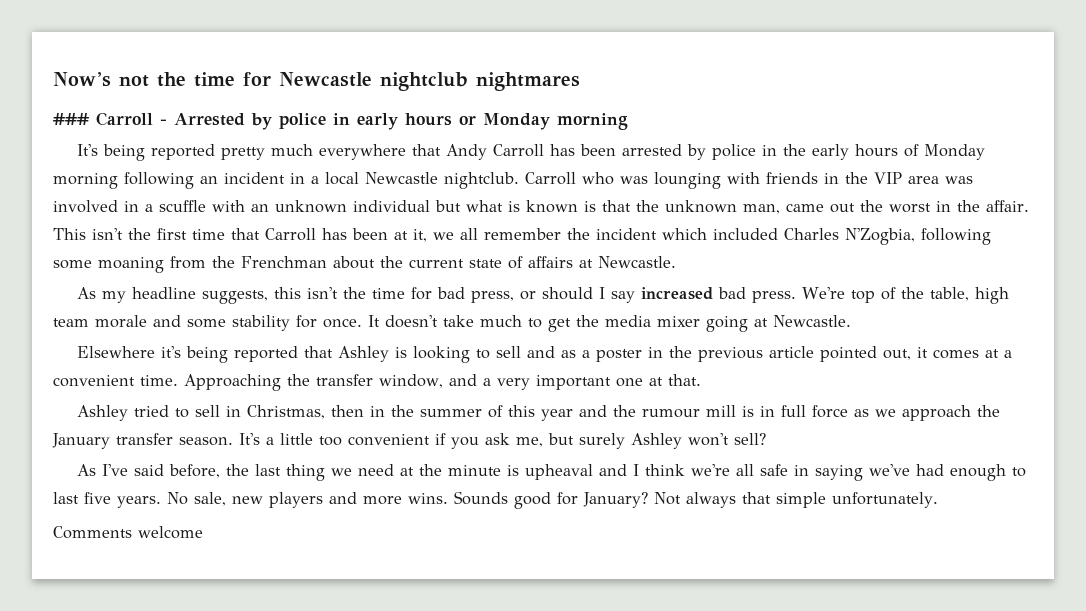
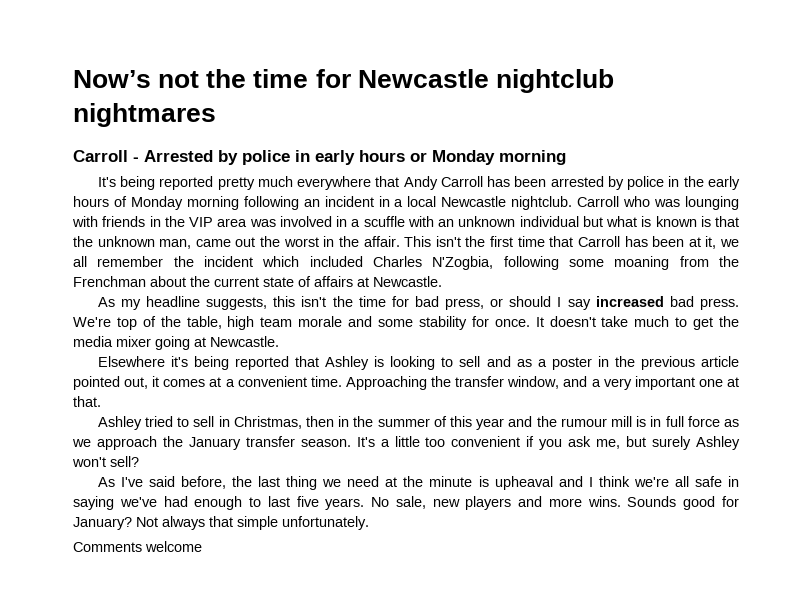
[53,113,89,125] ### -> (216, 115) none

